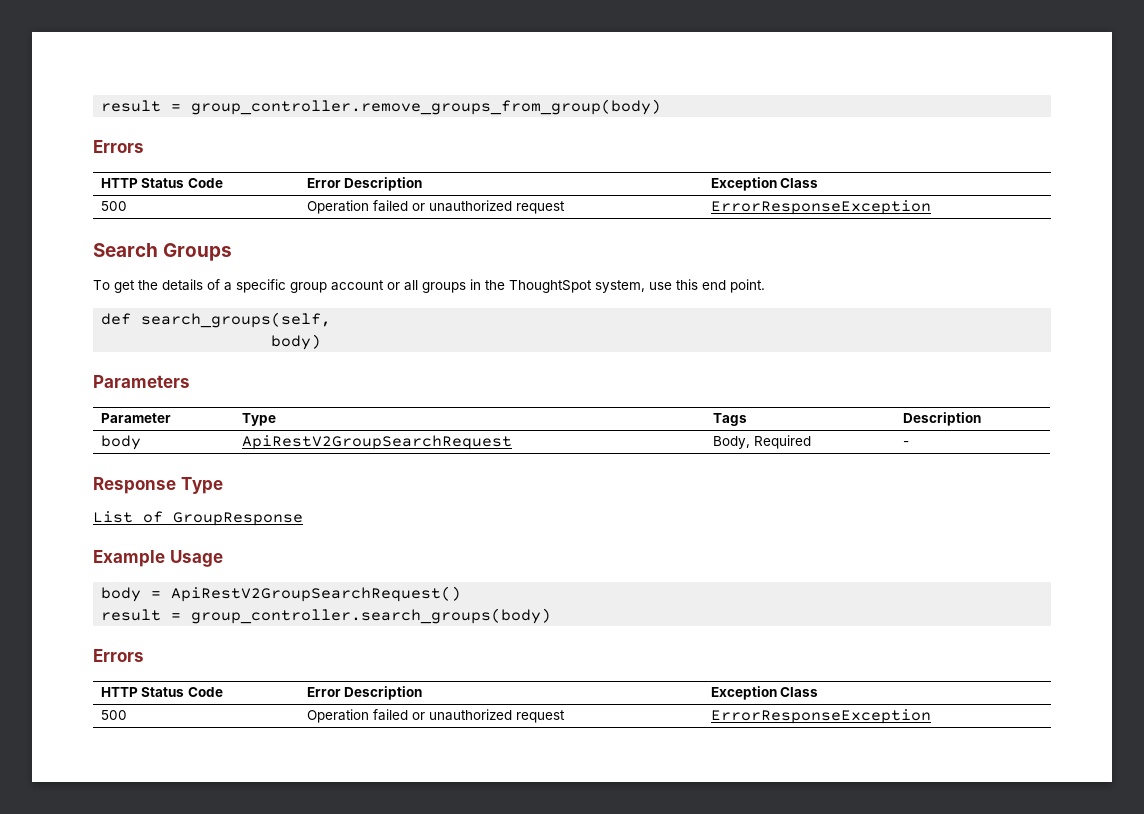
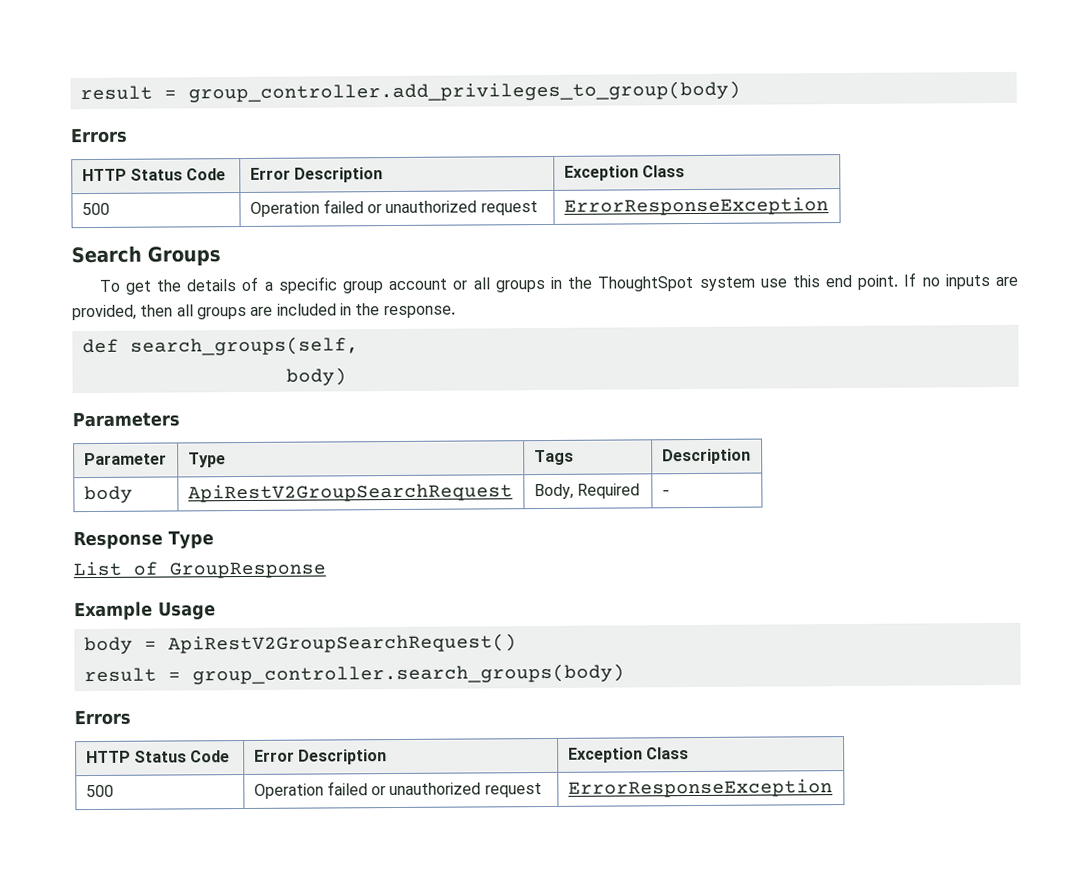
[101,99,662,115] result = group_controller.remove_groups_from_group(body) -> [79,80,741,103] result = group_controller.add_privileges_to_group(body)
[595,280,645,293] system, -> [698,276,756,291] system
(765, 286) none -> [903,272,1019,290] [72,303,456,321] If no inputs are provided, then all groups are included in the response.

